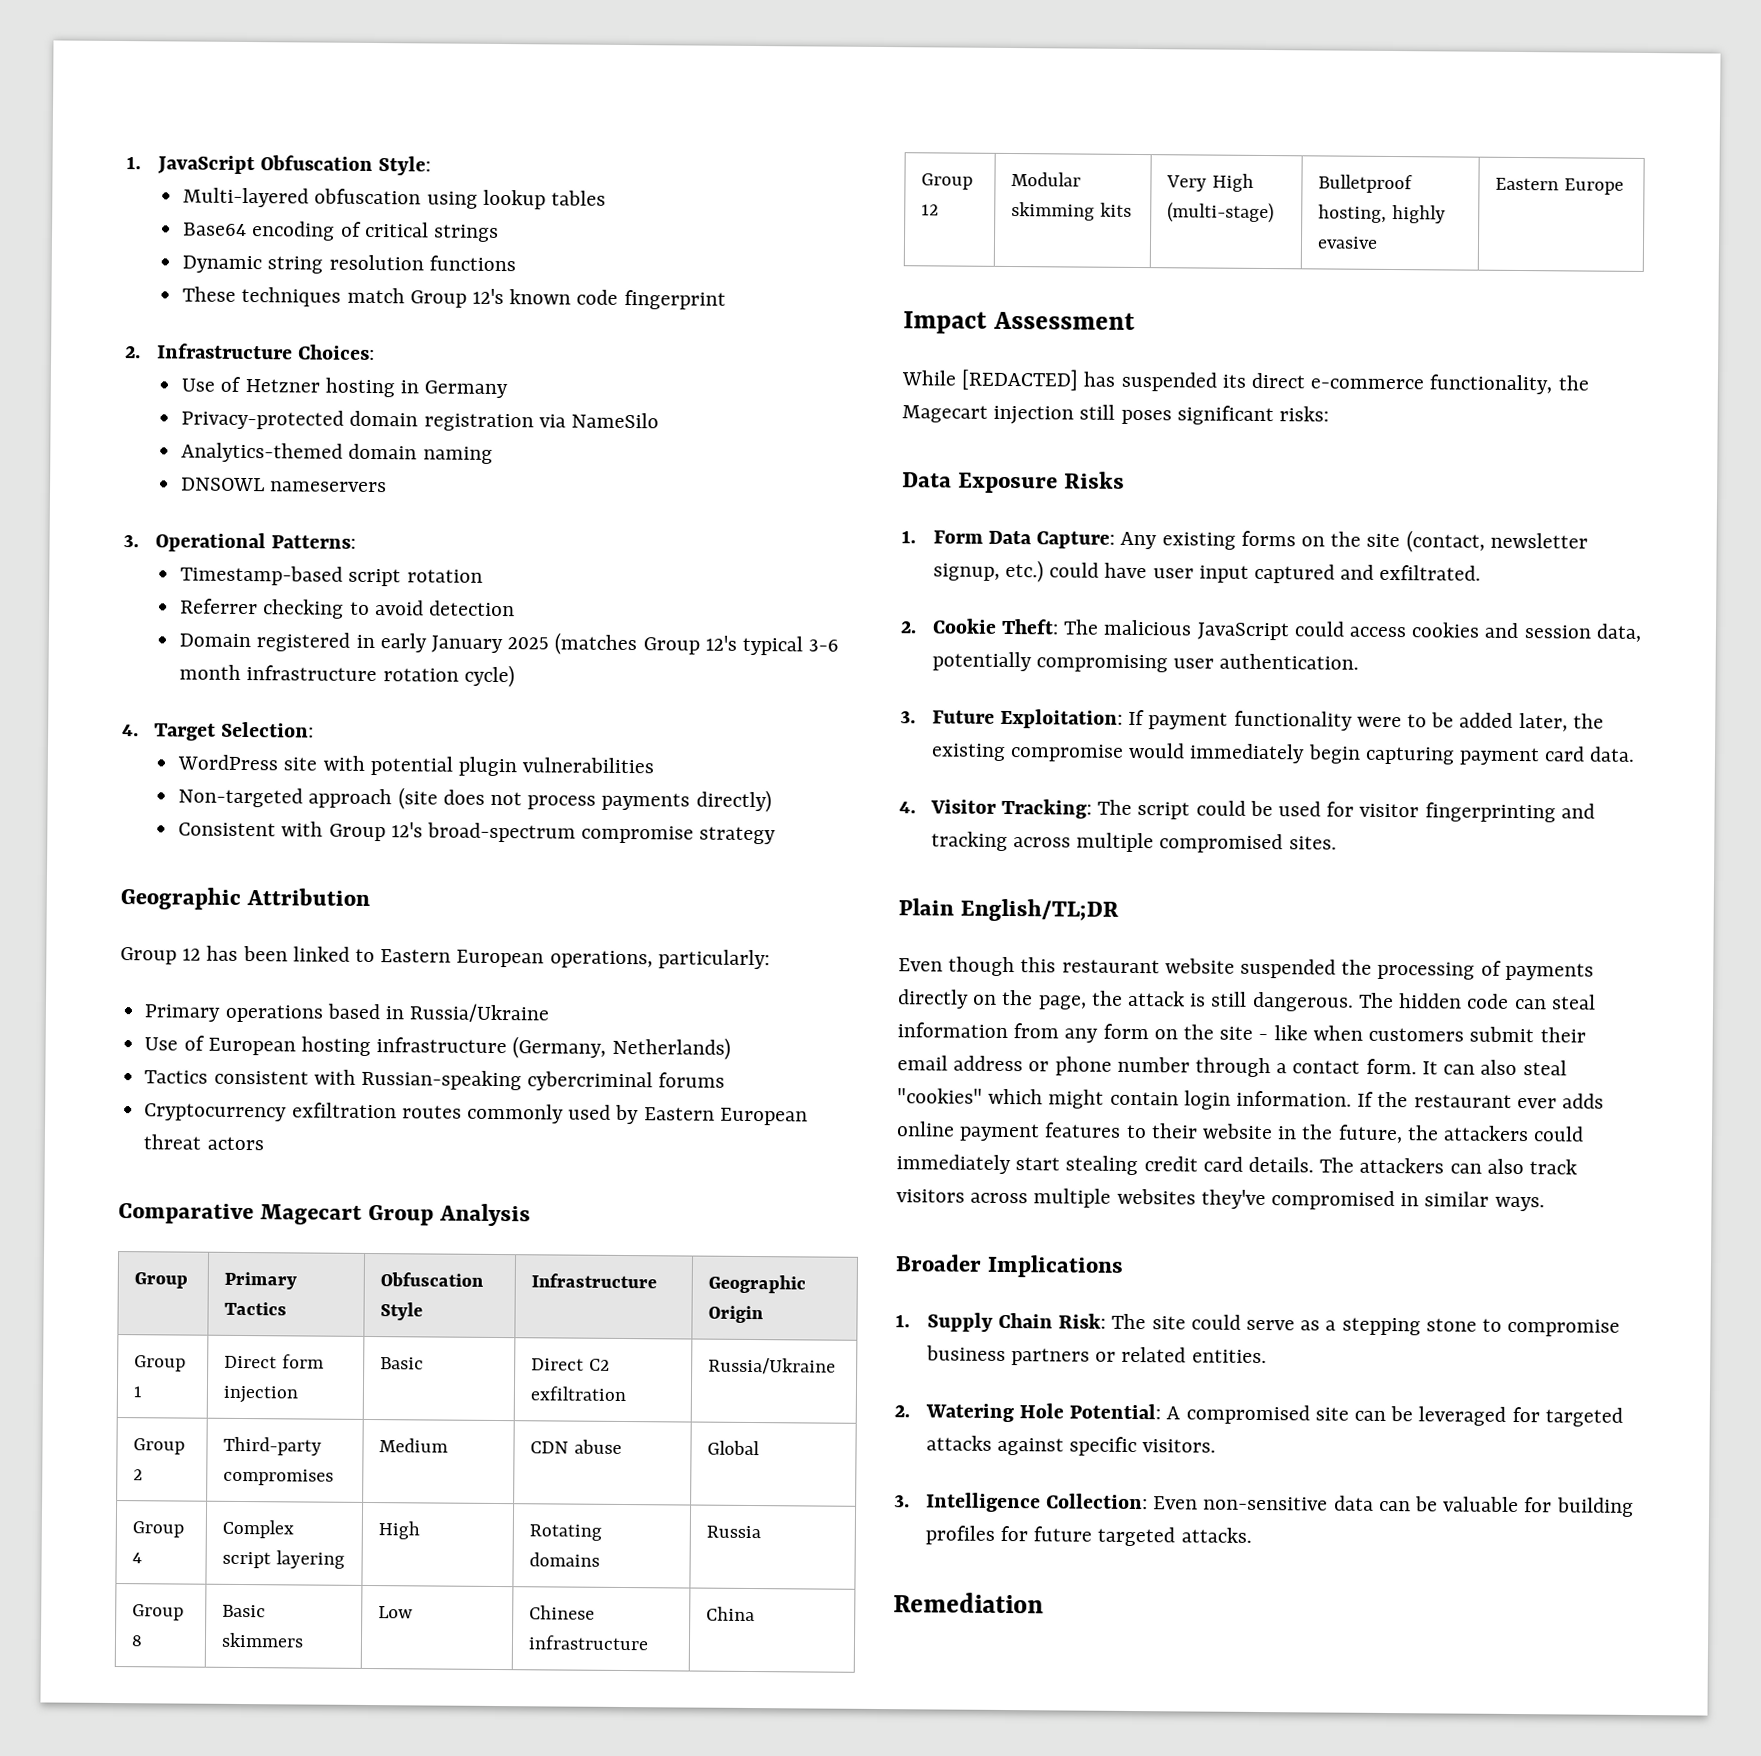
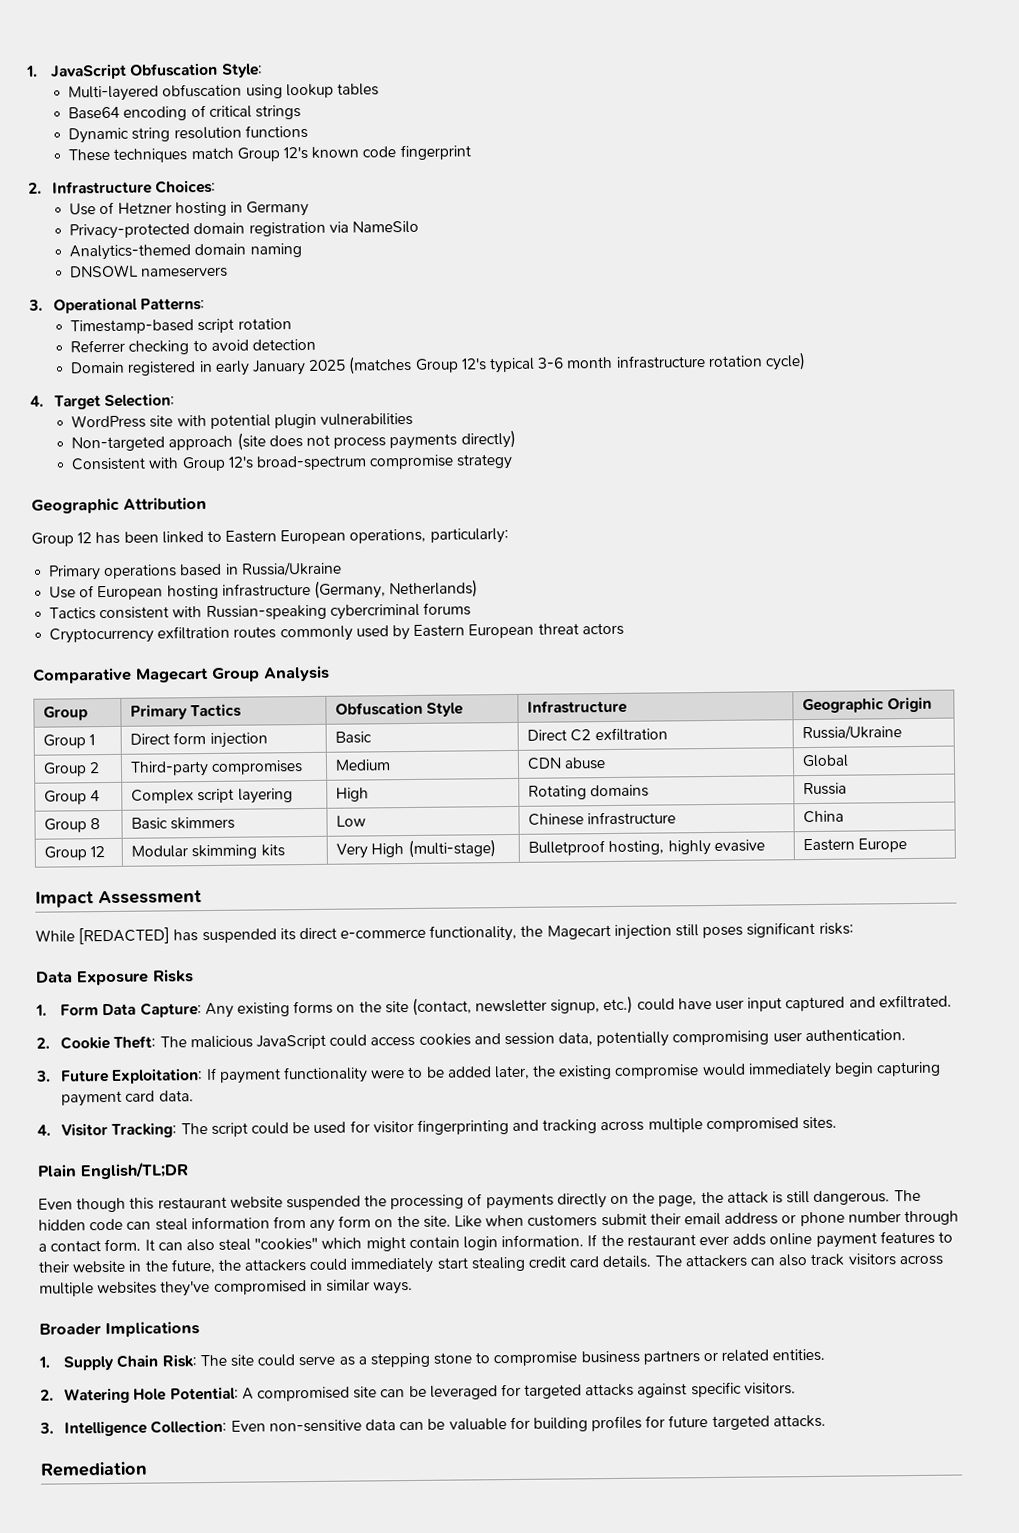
[1219,1025,1308,1041] site - like -> [422,1215,483,1228] site. Like

